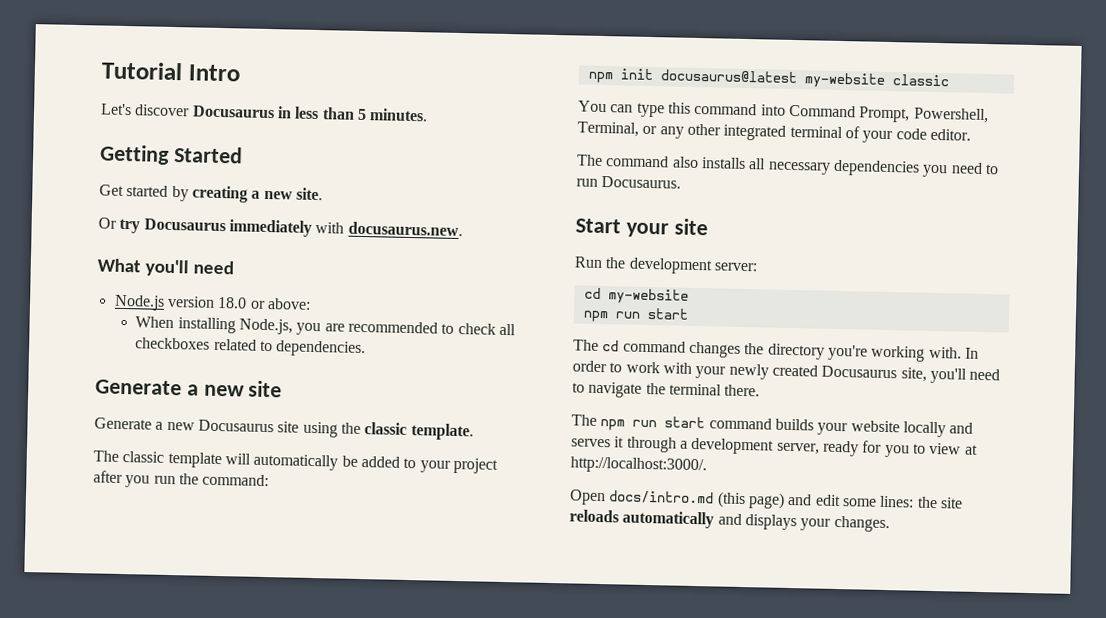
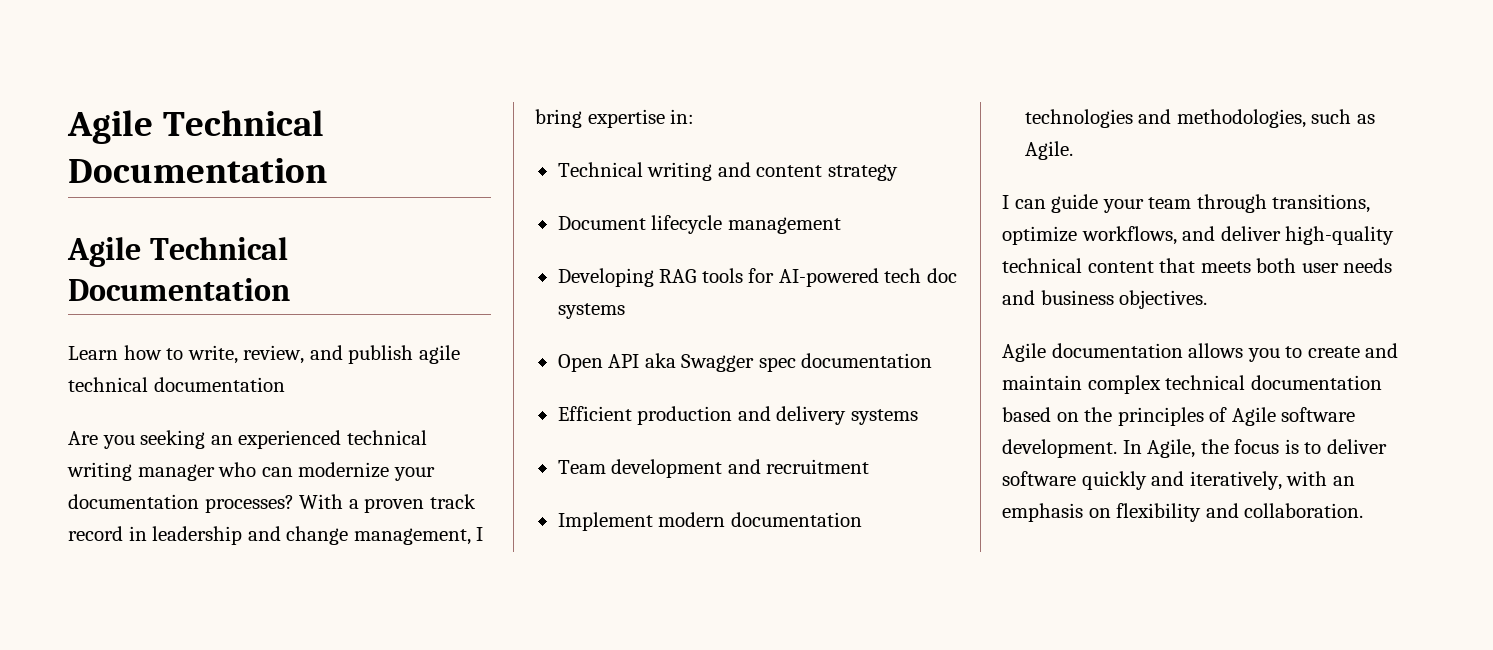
[101,61,241,82] [100,103,429,122] [99,144,243,165] [99,184,323,203] [98,217,463,237] [97,258,234,277] [113,294,311,311] [135,316,516,336] [135,337,367,358] [95,379,283,398] [94,417,474,441] [93,450,498,474] [93,470,270,488] [587,68,949,89] [578,100,989,124] [577,121,971,144] [577,154,999,178] [576,175,682,189] [575,218,708,238] [574,256,758,275] [583,287,689,305] [582,307,689,323] [573,339,979,362] [572,360,1001,384] [572,381,761,398] [571,414,974,438] [571,436,978,458] [570,456,707,475] [569,489,963,509] [569,509,890,533] Tutorial Intro // Let's discover Docusaurus in less than 5 minutes. // Getting Started // Get started by creating a new site. // Or try Docusaurus immediately with docusaurus.new. // What you'll need // Node.js version 18.0 or above: // When installing Node.js, you are recommended to check all checkboxes related to dependencies. // Generate a new site // Generate a new Docusaurus site using the classic template. // The classic template will automatically be added to your project after you run the command: // npm init docusaurus@latest my-website classic // You can type this command into Command Prompt, Powershell, Terminal, or any other integrated terminal of your code editor. // The command also installs all necessary dependencies you need to run Docusaurus. // Start your site // Run the development server: // cd my-website // npm run start // The cd command changes the directory you're working with. In order to work with your newly created Docusaurus site, you'll need to navigate the terminal there. // The npm run start command builds your website locally and serves it through a development server, ready for you to view at http://localhost:3000/. // Open docs/intro.md (this page) and edit some lines: the site reloads automatically and displays your changes. -> [67,110,324,144] [68,158,327,183] [67,237,288,267] [68,278,290,301] [68,345,460,364] [68,377,285,392] [68,430,427,449] [67,462,435,481] [68,494,476,513] [68,526,484,545] [535,109,695,128] [557,162,898,181] [557,215,841,234] [557,268,957,287] [557,303,625,319] [557,353,933,372] [557,406,918,425] [557,459,870,478] [557,512,862,531] [1024,109,1375,128] [1024,141,1073,160] [1002,194,1371,213] [1002,226,1395,245] [1002,258,1393,273] [1002,290,1208,309] [1002,343,1399,362] [1002,375,1382,394] [1002,407,1356,426] [1002,439,1387,458] [1002,471,1355,490] [1002,503,1364,522] Agile Technical Documentation // Agile Technical Documentation // Learn how to write, review, and publish agile technical documentation // Are you seeking an experienced technical writing manager who can modernize your documentation processes? With a proven track record in leadership and change management, I bring expertise in: // Technical writing and content strategy // Document lifecycle management // Developing RAG tools for AI-powered tech doc systems // Open API aka Swagger spec documentation // Efficient production and delivery systems // Team development and recruitment // Implement modern documentation technologies and methodologies, such as Agile. // I can guide your team through transitions, optimize workflows, and deliver high-quality technical content that meets both user needs and business objectives. // Agile documentation allows you to create and maintain complex technical documentation based on the principles of Agile software development. In Agile, the focus is to deliver software quickly and iteratively, with an emphasis on flexibility and collaboration.

